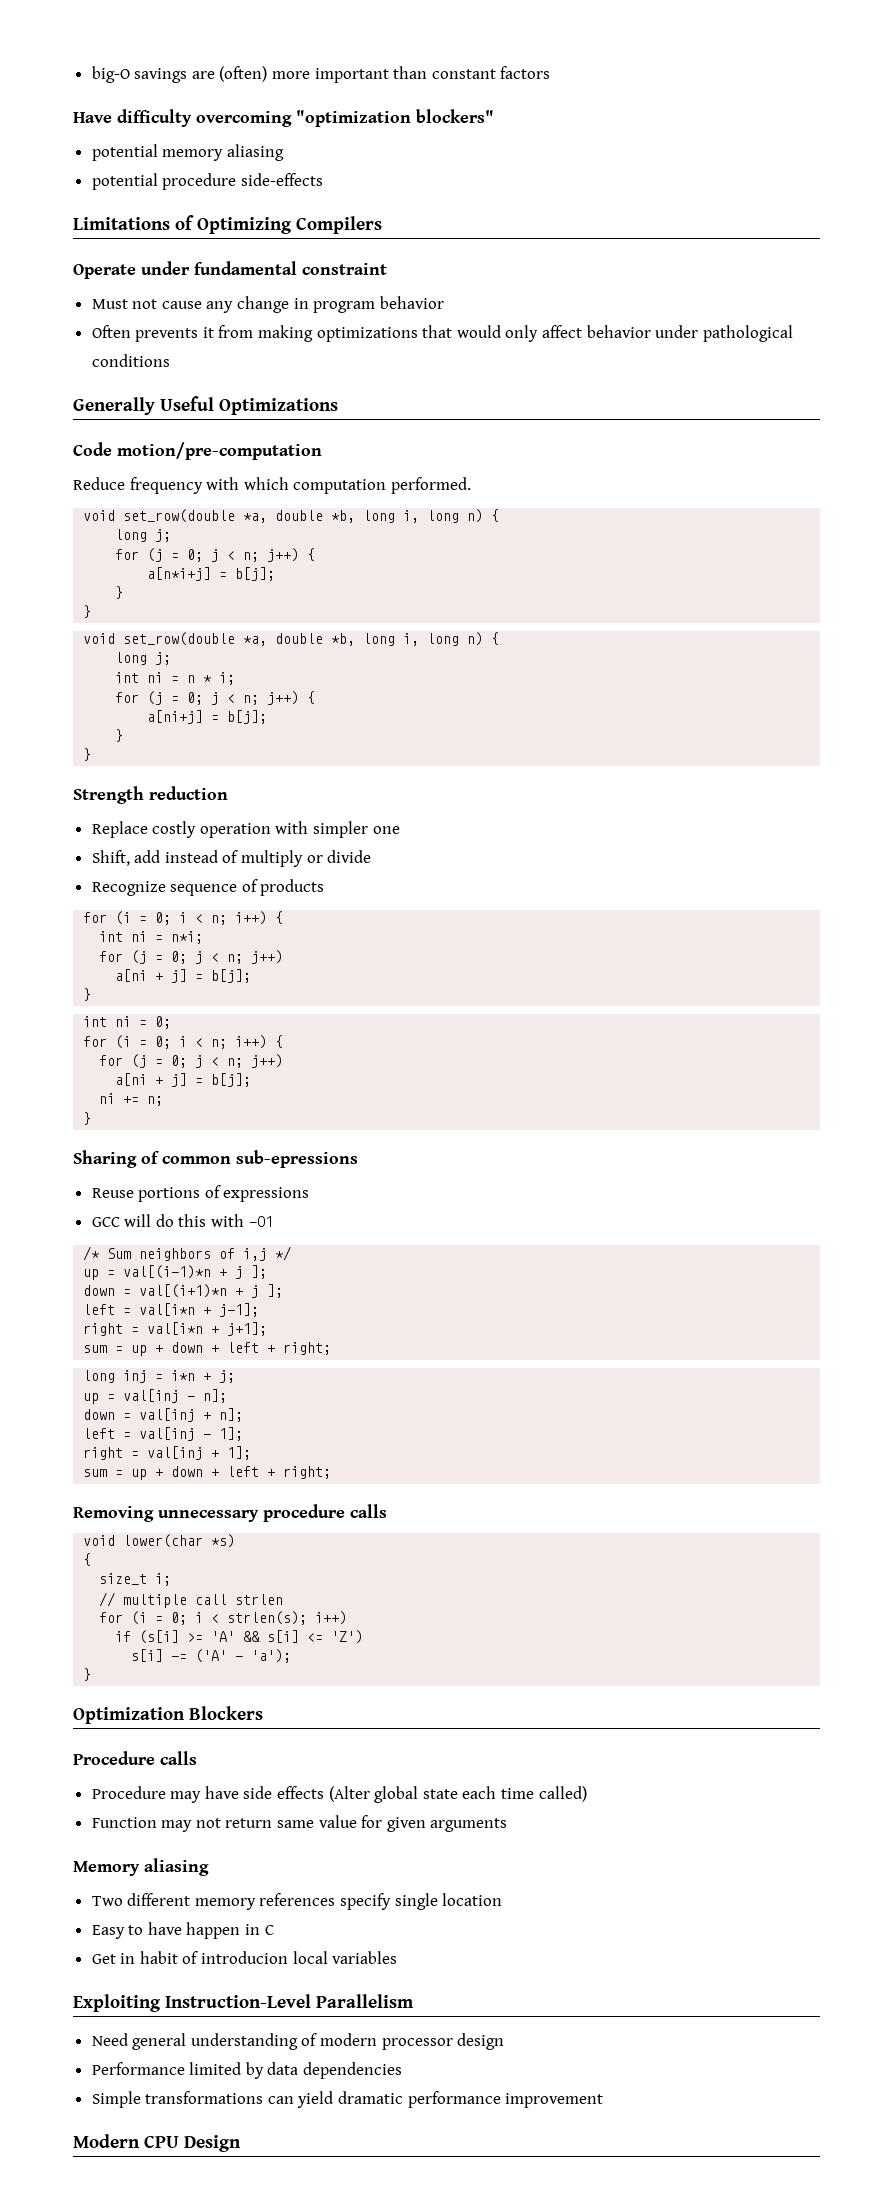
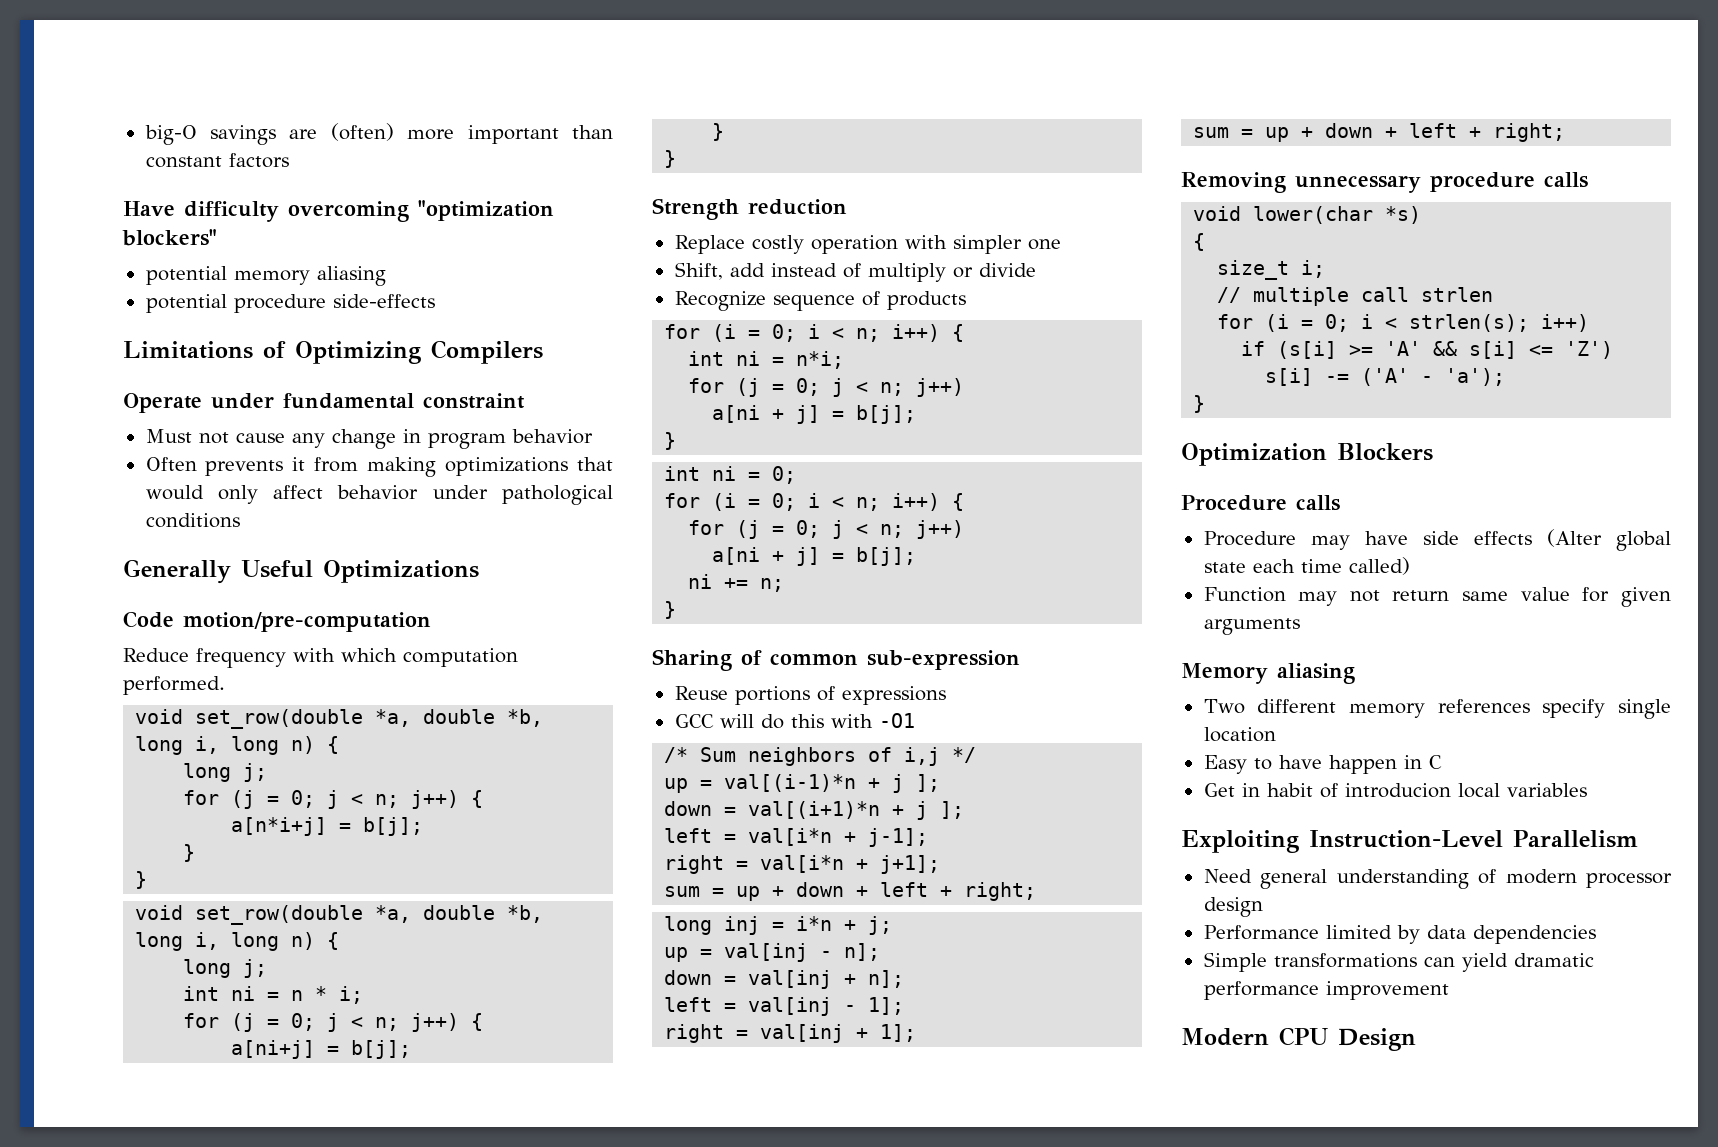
[236,1150,358,1168] sub-epressions -> [867,650,1020,670] sub-expression

